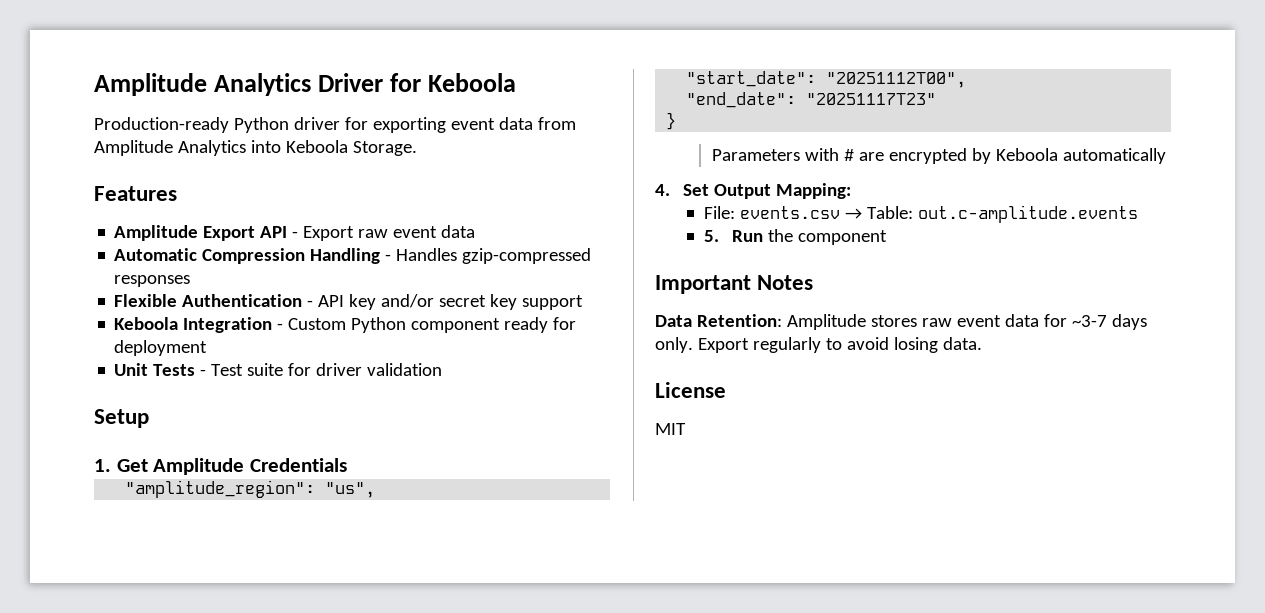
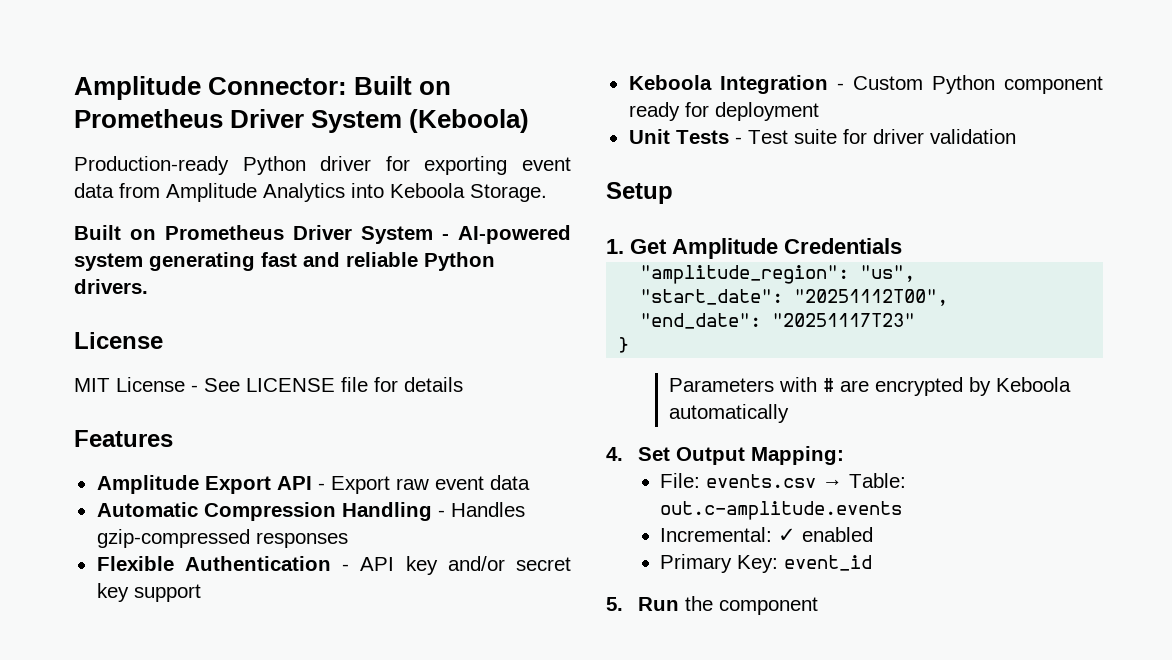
[94,73,517,96] Amplitude Analytics Driver for Keboola -> [74,76,452,100] [74,109,530,133] Amplitude Connector: Built on Prometheus Driver System (Keboola)
(417, 148) none -> [74,225,571,244] [74,252,495,271] [74,279,148,294] [74,332,163,349] [74,377,463,392] // Built on Prometheus Driver System - AI-powered system generating fast and reliable Python drivers. // License // MIT License - See LICENSE file for details
[703,229,887,245] [655,275,814,294] [655,314,1147,330] [655,337,982,353] [655,382,726,398] [655,423,686,435] 5. Run the component // Important Notes // Data Retention: Amplitude stores raw event data for ~3-7 days only. Export regularly to avoid losing data. // License // MIT -> [660,527,874,542] [660,554,873,573] [606,596,818,615] Incremental: ✓ enabled // Primary Key: event_id // 5. Run the component

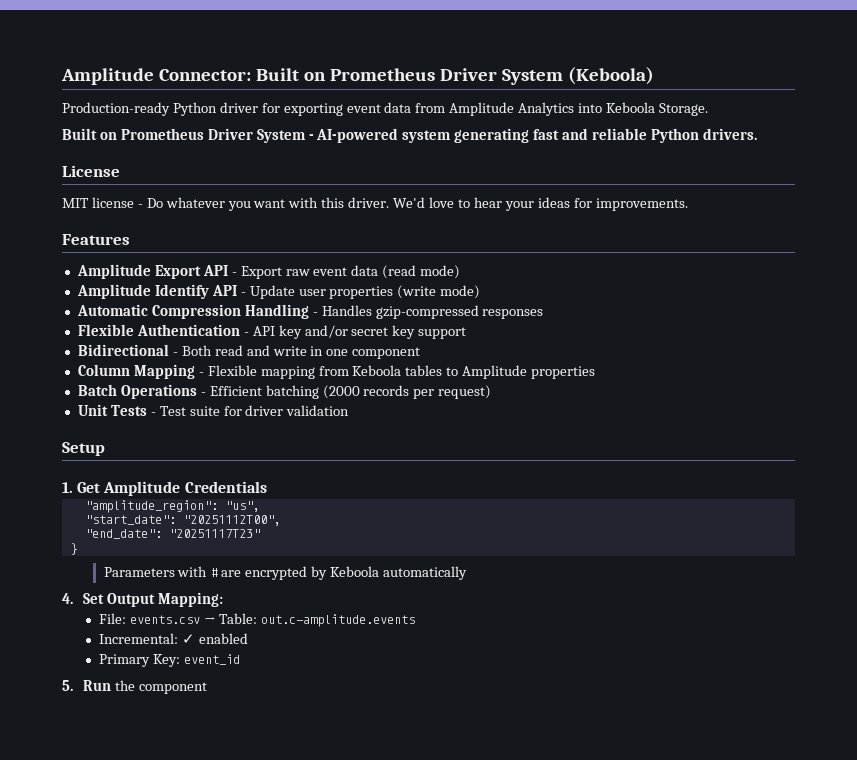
[116,377,463,392] License - See LICENSE file for details -> [91,197,688,211] license - Do whatever you want with this driver. We'd love to hear your ideas for improvements.
(530, 482) none -> [382,265,461,279] [76,284,481,299] (read mode) // Amplitude Identify API - Update user properties (write mode)
[628,75,1103,94] [628,102,819,121] Keboola Integration - Custom Python component ready for deployment -> [77,344,421,359] [77,364,596,379] [77,384,492,399] Bidirectional - Both read and write in one component // Column Mapping - Flexible mapping from Keboola tables to Amplitude properties // Batch Operations - Efficient batching (2000 records per request)

